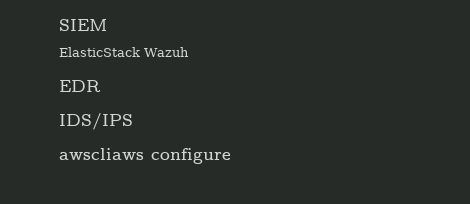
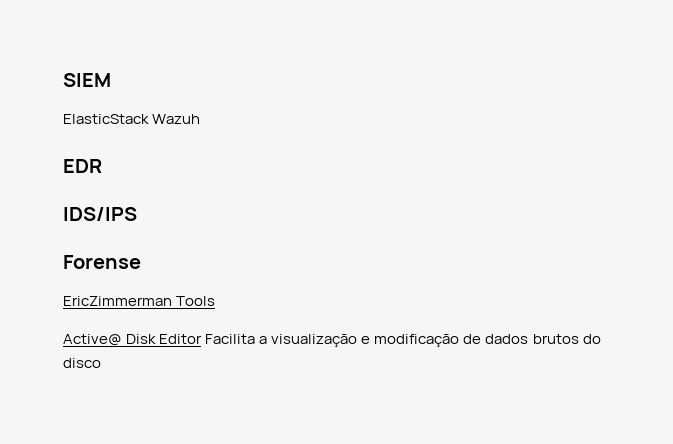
[59,148,231,164] awscliaws configure -> [63,255,141,269] [63,296,216,306] [63,334,601,347] [63,358,101,368] Forense // EricZimmerman Tools // Active@ Disk Editor Facilita a visualização e modificação de dados brutos do disco

